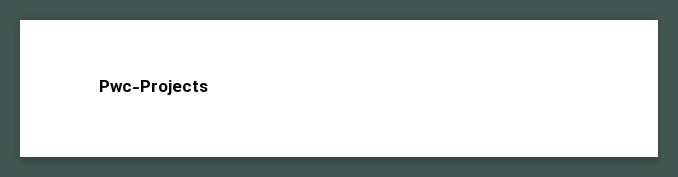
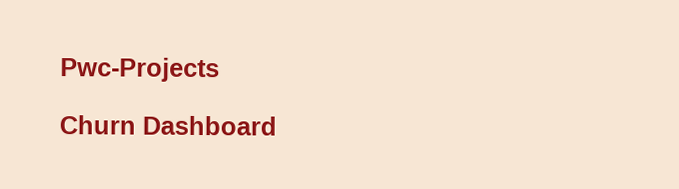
(208, 87) none -> [59,115,277,136] // Churn Dashboard

